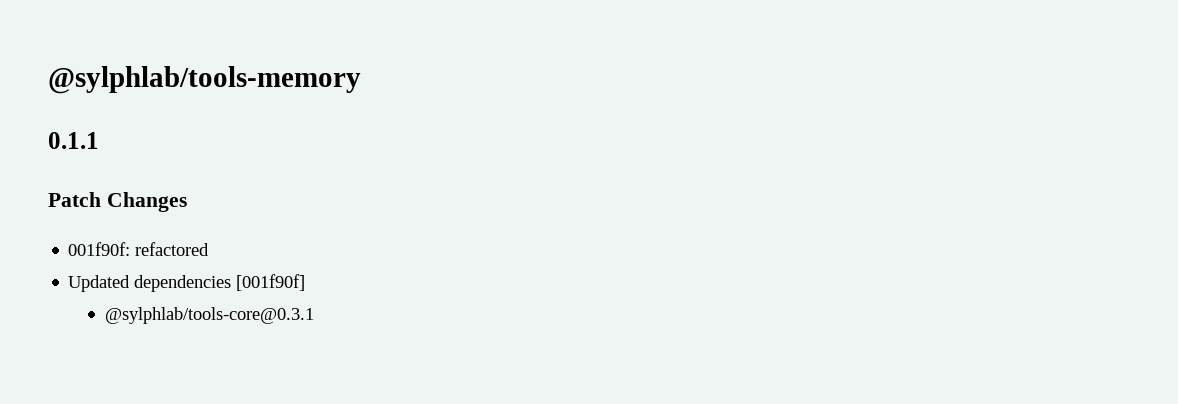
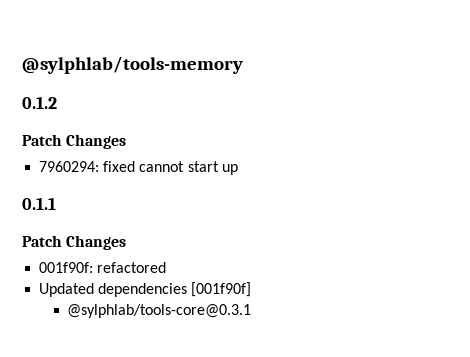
(361, 80) none -> [22,96,57,109] [22,134,127,149] [39,161,238,175] // 0.1.2 // Patch Changes // 7960294: fixed cannot start up

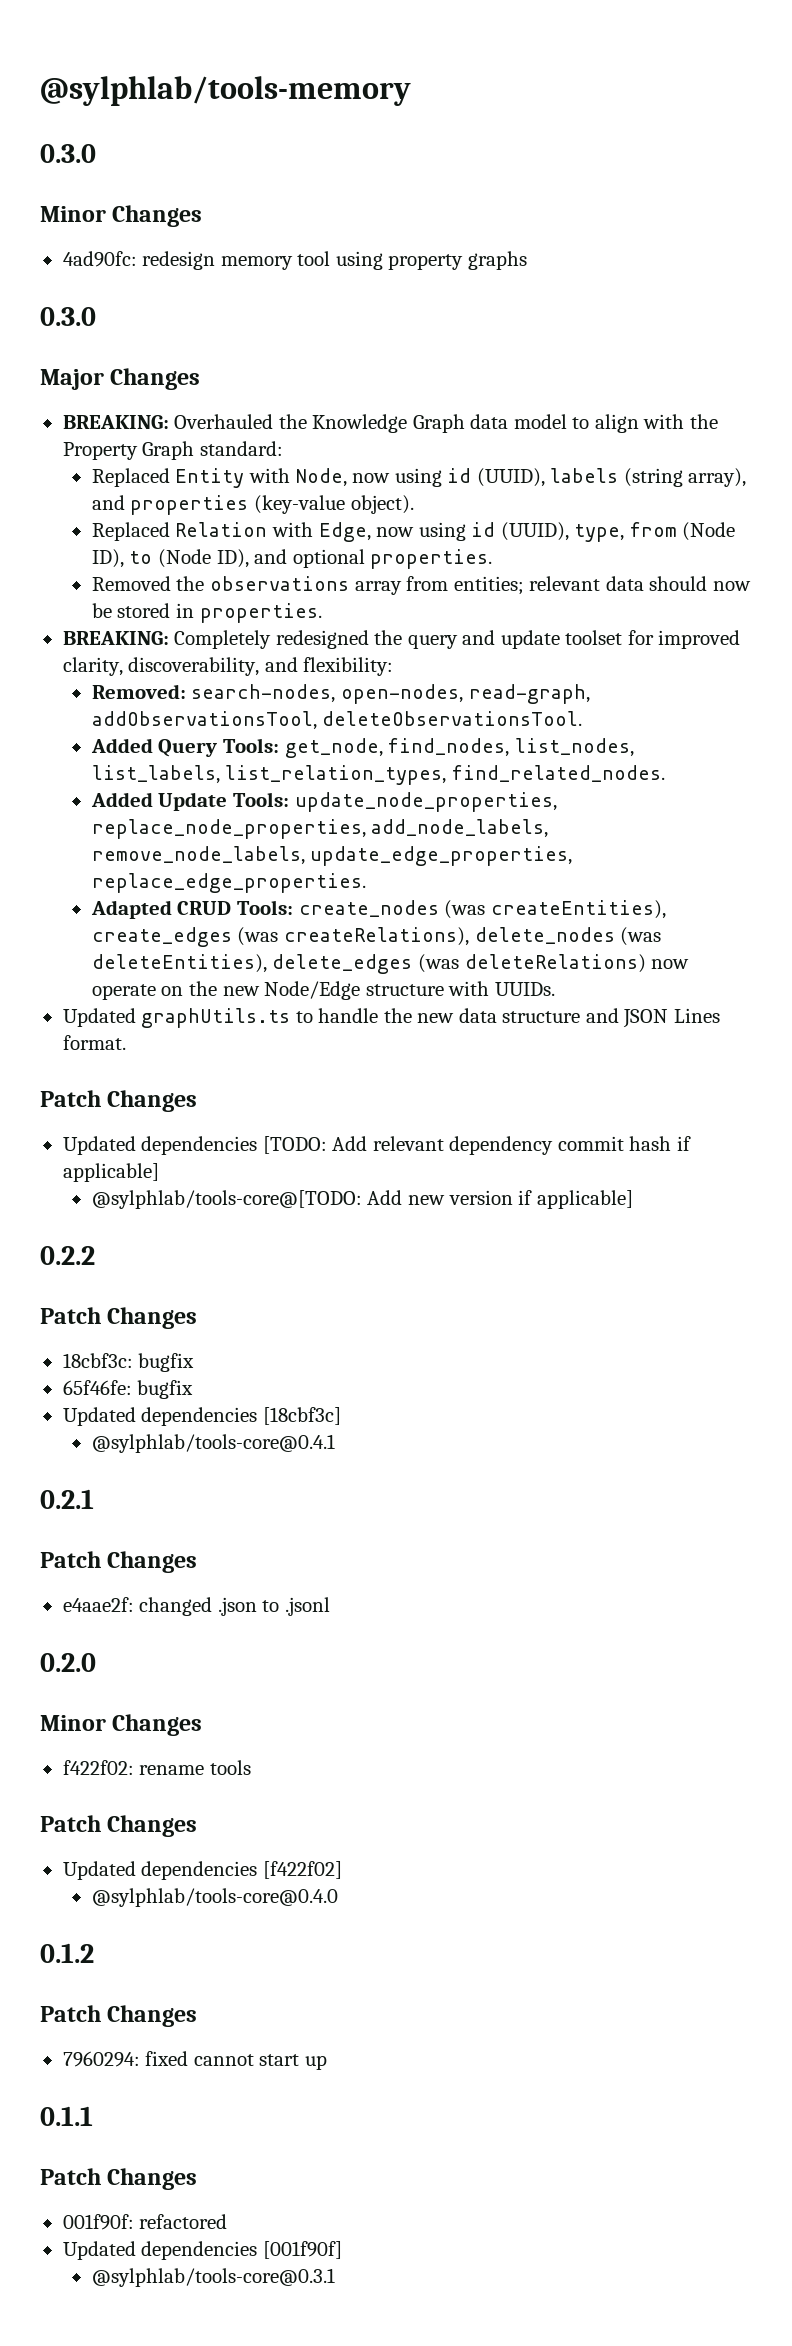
(243, 65) none -> [40,144,96,163] [40,205,203,227] [62,251,527,270] [40,307,96,326] [40,368,201,390] [62,414,718,433] [62,441,283,460] [91,468,747,488] [91,495,414,515] [91,522,736,542] [91,549,493,569] [91,576,751,595] [91,603,322,623] [62,630,741,649] [62,657,394,676] [91,684,590,704] [91,711,583,730] [90,738,634,758] [91,765,665,785] [90,792,557,812] [91,819,549,839] [91,846,573,866] [91,873,366,893] [90,900,666,919] [91,927,662,947] [91,954,690,974] [91,981,555,1000] [62,1008,720,1028] [62,1035,126,1050] [40,1090,198,1112] [62,1136,691,1155] [62,1163,159,1182] [91,1190,633,1209] [40,1246,95,1265] [40,1307,198,1329] [62,1353,195,1372] [62,1380,194,1399] [62,1407,341,1426] [91,1434,335,1453] [40,1489,94,1509] [40,1551,198,1573] [62,1597,330,1616] [40,1653,96,1672] [40,1714,203,1736] [62,1760,251,1775] [40,1815,198,1837] [62,1861,342,1880] [91,1888,338,1907] // 0.3.0 // Minor Changes // 4ad90fc: redesign memory tool using property graphs // 0.3.0 // Major Changes // BREAKING: Overhauled the Knowledge Graph data model to align with the Property Graph standard: // Replaced Entity with Node, now using id (UUID), labels (string array), and properties (key-value object). // Replaced Relation with Edge, now using id (UUID), type, from (Node ID), to (Node ID), and optional properties. // Removed the observations array from entities; relevant data should now be stored in properties. // BREAKING: Completely redesigned the query and update toolset for improved clarity, discoverability, and flexibility: // Removed: search-nodes, open-nodes, read-graph, addObservationsTool, deleteObservationsTool. // Added Query Tools: get_node, find_nodes, list_nodes, list_labels, list_relation_types, find_related_nodes. // Added Update Tools: update_node_properties, replace_node_properties, add_node_labels, remove_node_labels, update_edge_properties, replace_edge_properties. // Adapted CRUD Tools: create_nodes (was createEntities), create_edges (was createRelations), delete_nodes (was deleteEntities), delete_edges (was deleteRelations) now operate on the new Node/Edge structure with UUIDs. // Updated graphUtils.ts to handle the new data structure and JSON Lines format. // Patch Changes // Updated dependencies [TODO: Add relevant dependency commit hash if applicable] // @sylphlab/tools-core@[TODO: Add new version if applicable] // 0.2.2 // Patch Changes // 18cbf3c: bugfix // 65f46fe: bugfix // Updated dependencies [18cbf3c] // @sylphlab/tools-core@0.4.1 // 0.2.1 // Patch Changes // e4aae2f: changed .json to .jsonl // 0.2.0 // Minor Changes // f422f02: rename tools // Patch Changes // Updated dependencies [f422f02] // @sylphlab/tools-core@0.4.0

